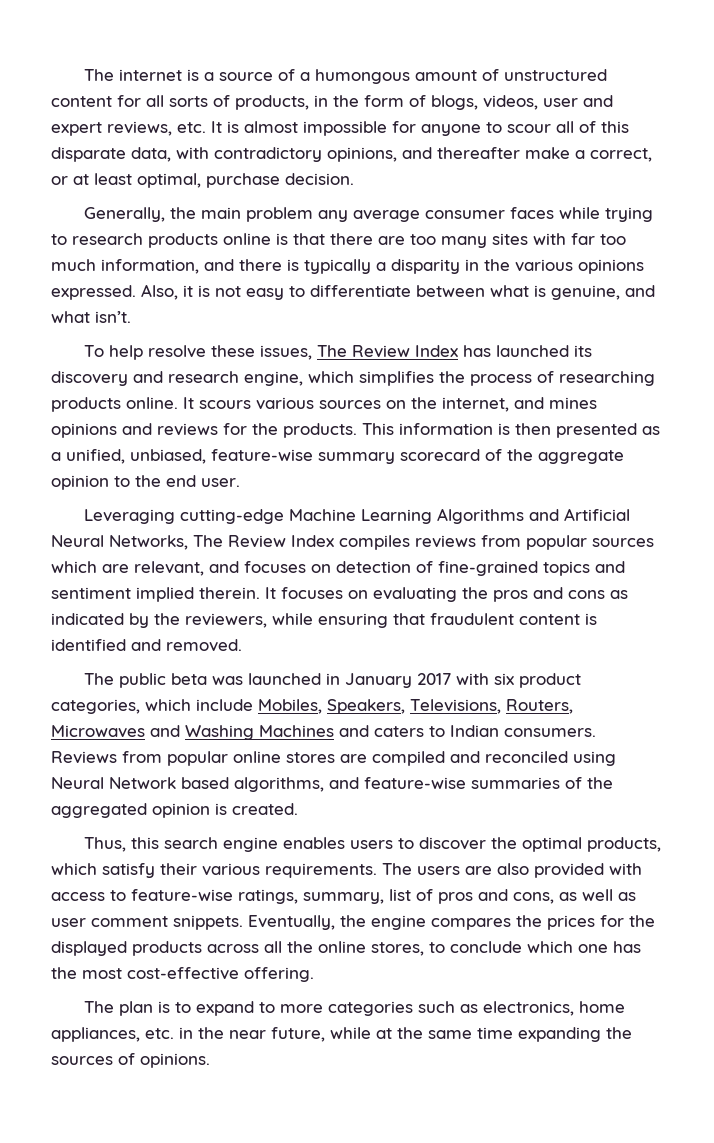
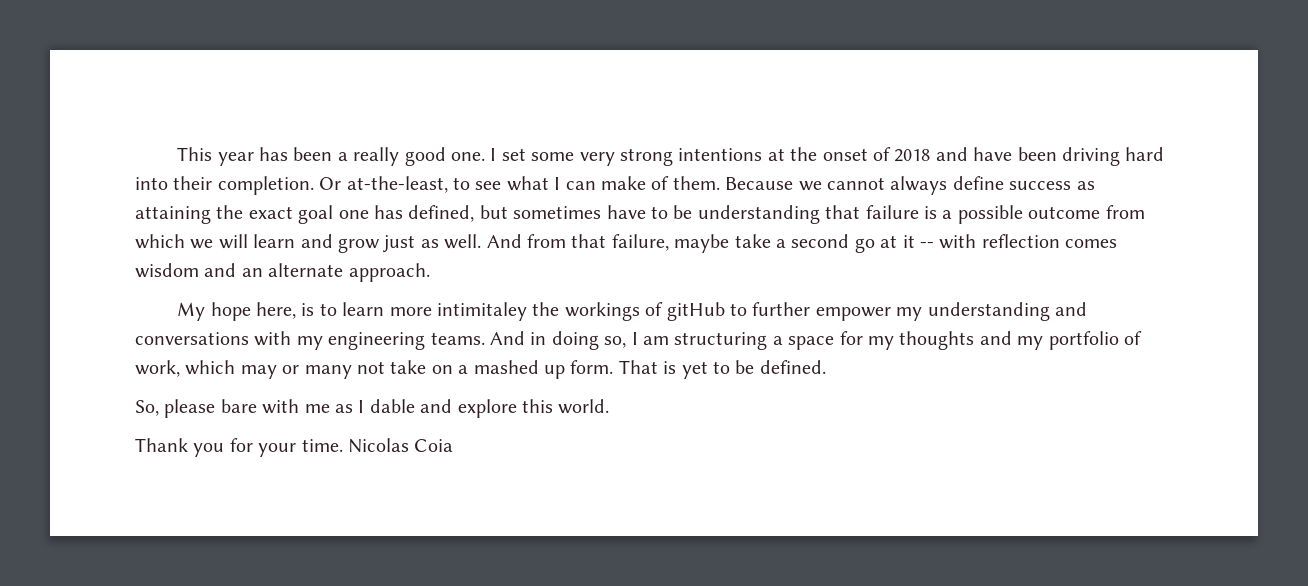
[84,69,608,84] [51,95,613,110] [51,121,629,136] [51,147,652,162] [51,173,354,188] [84,207,654,222] [51,233,626,248] [51,259,644,274] [51,284,655,300] [51,311,131,323] [84,345,593,360] [51,371,655,386] [51,397,597,412] [51,423,660,438] [51,449,624,464] [51,475,240,490] [84,508,631,524] [51,535,654,550] [51,561,625,576] [51,587,628,602] [51,613,597,628] [51,639,242,652] [84,673,582,688] [51,699,573,714] [51,725,596,740] [51,751,616,766] [51,777,613,792] [51,803,298,818] [84,837,662,852] [51,863,642,878] [51,889,636,904] [51,915,655,930] [51,941,641,956] [51,967,314,982] [84,1001,626,1016] [51,1027,632,1042] [51,1053,210,1068] The internet is a source of a humongous amount of unstructured content for all sorts of products, in the form of blogs, videos, user and expert reviews, etc. It is almost impossible for anyone to scour all of this disparate data, with contradictory opinions, and thereafter make a correct, or at least optimal, purchase decision. // Generally, the main problem any average consumer faces while trying to research products online is that there are too many sites with far too much information, and there is typically a disparity in the various opinions expressed. Also, it is not easy to differentiate between what is genuine, and what isn’t. // To help resolve these issues, The Review Index has launched its discovery and research engine, which simplifies the process of researching products online. It scours various sources on the internet, and mines opinions and reviews for the products. This information is then presented as a unified, unbiased, feature-wise summary scorecard of the aggregate opinion to the end user. // Leveraging cutting-edge Machine Learning Algorithms and Artificial Neural Networks, The Review Index compiles reviews from popular sources which are relevant, and focuses on detection of fine-grained topics and sentiment implied therein. It focuses on evaluating the pros and cons as indicated by the reviewers, while ensuring that fraudulent content is identified and removed. // The public beta was launched in January 2017 with six product categories, which include Mobiles, Speakers, Televisions, Routers, Microwaves and Washing Machines and caters to Indian consumers. Reviews from popular online stores are compiled and reconciled using Neural Network based algorithms, and feature-wise summaries of the aggregated opinion is created. // Thus, this search engine enables users to discover the optimal products, which satisfy their various requirements. The users are also provided with access to feature-wise ratings, summary, list of pros and cons, as well as user comment snippets. Eventually, the engine compares the prices for the displayed products across all the online stores, to conclude which one has the most cost-effective offering. // The plan is to expand to more categories such as electronics, home appliances, etc. in the near future, while at the same time expanding the sources of opinions. -> [177,147,1165,166] [135,176,1095,195] [135,205,1145,224] [135,234,1118,253] [135,263,430,282] [177,302,1087,321] [135,331,1142,350] [135,360,826,379] [135,399,610,418] [135,438,454,457] This year has been a really good one. I set some very strong intentions at the onset of 2018 and have been driving hard into their completion. Or at-the-least, to see what I can make of them. Because we cannot always define success as attaining the exact goal one has defined, but sometimes have to be understanding that failure is a possible outcome from which we will learn and grow just as well. And from that failure, maybe take a second go at it -- with reflection comes wisdom and an alternate approach. // My hope here, is to learn more intimitaley the workings of gitHub to further empower my understanding and conversations with my engineering teams. And in doing so, I am structuring a space for my thoughts and my portfolio of work, which may or many not take on a mashed up form. That is yet to be defined. // So, please bare with me as I dable and explore this world. // Thank you for your time. Nicolas Coia

